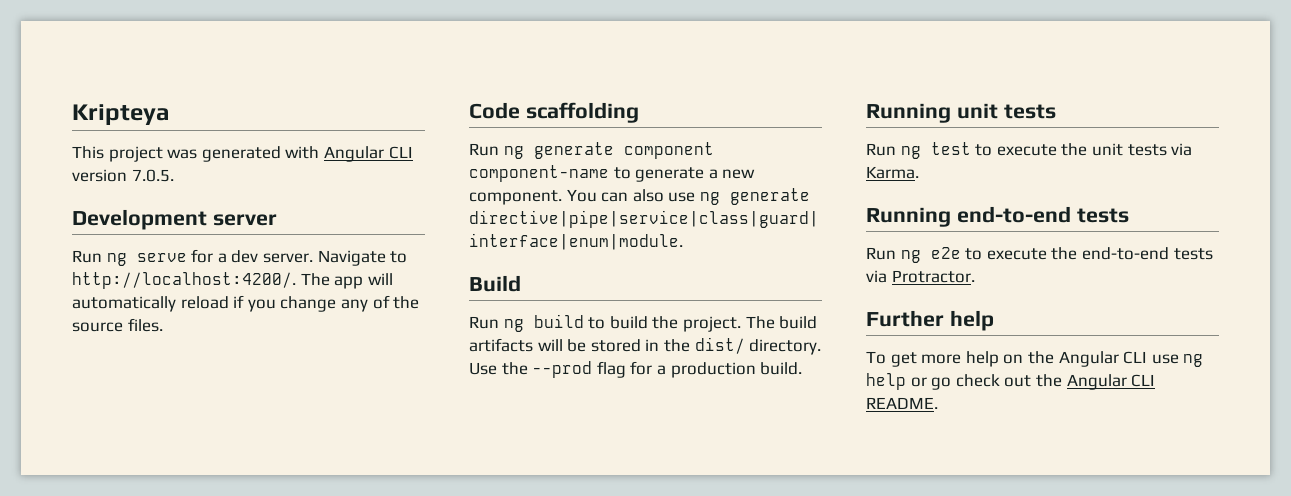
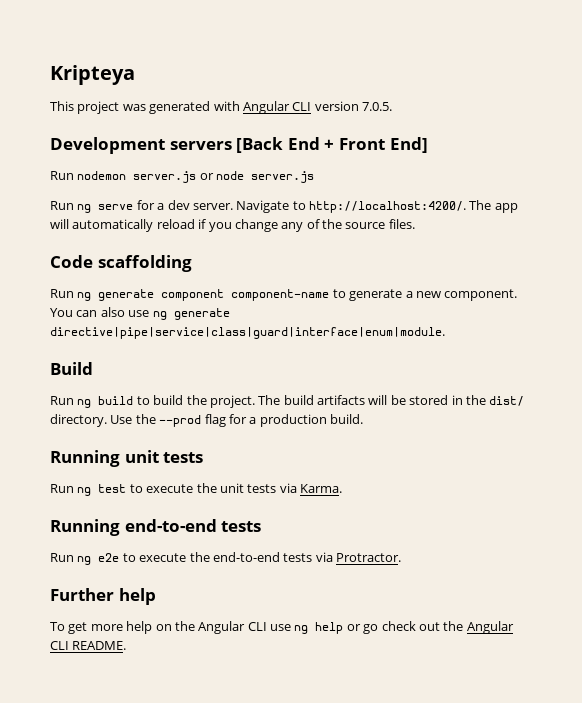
[212,214,277,226] server -> [169,137,428,153] [50,171,315,183] servers [Back End + Front End] // Run nodemon server.js or node server.js

